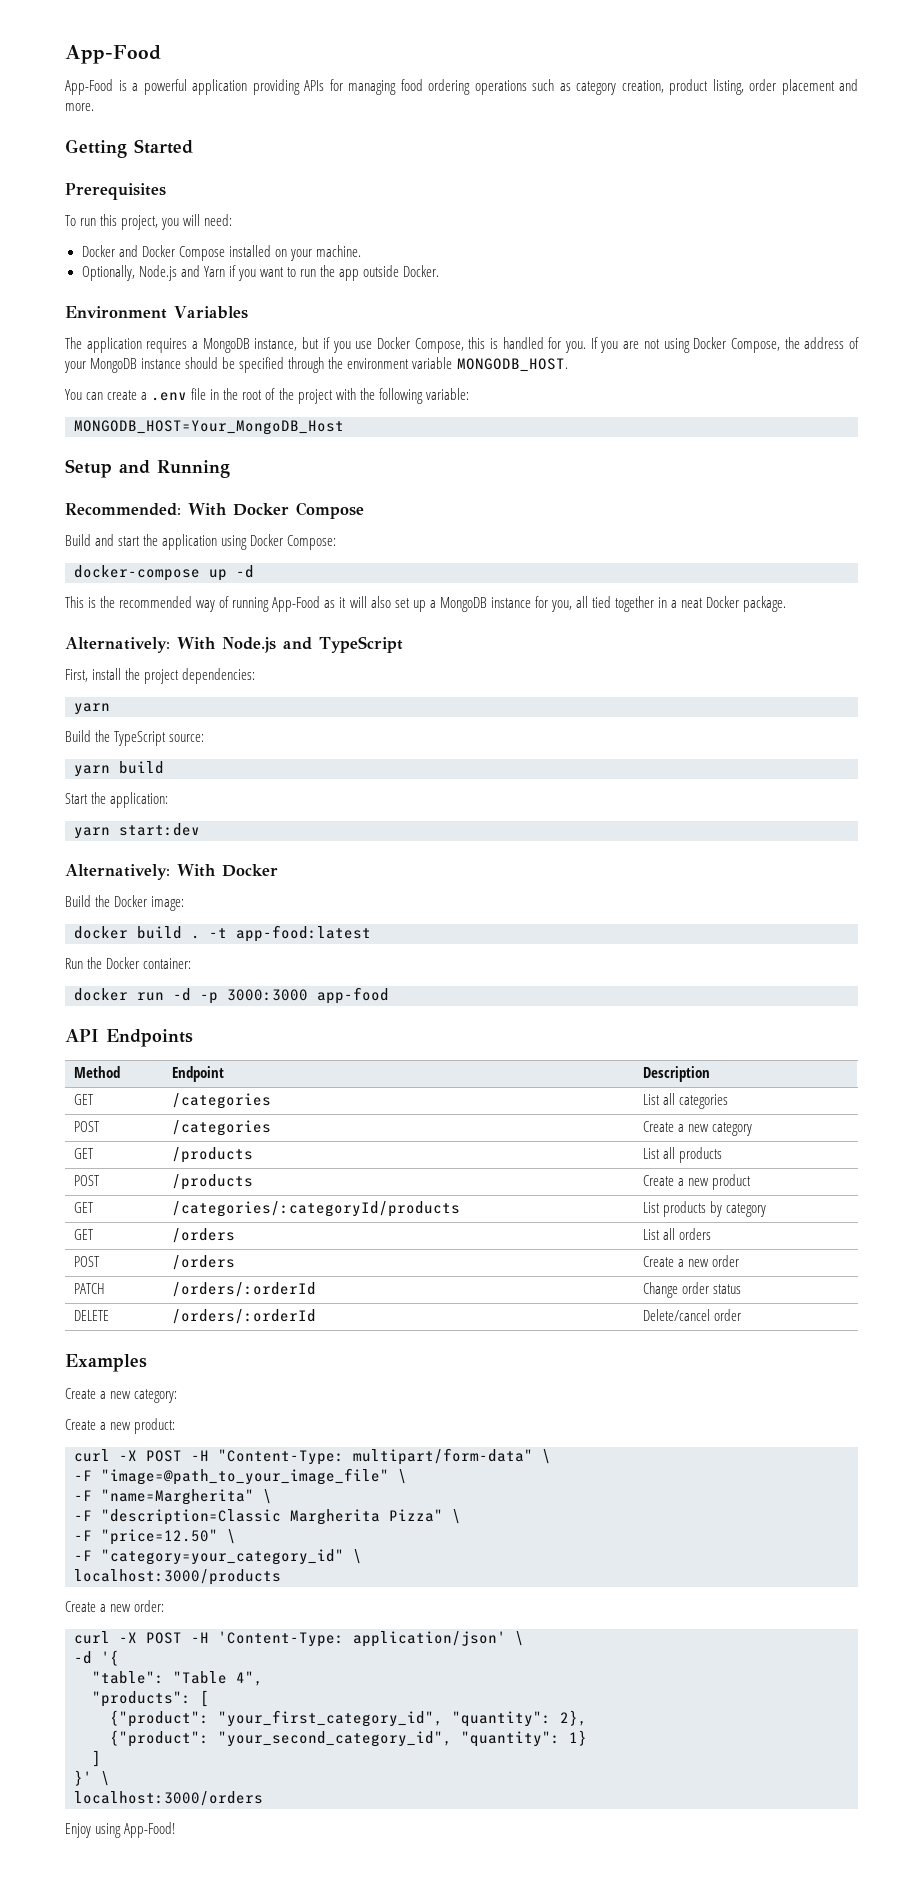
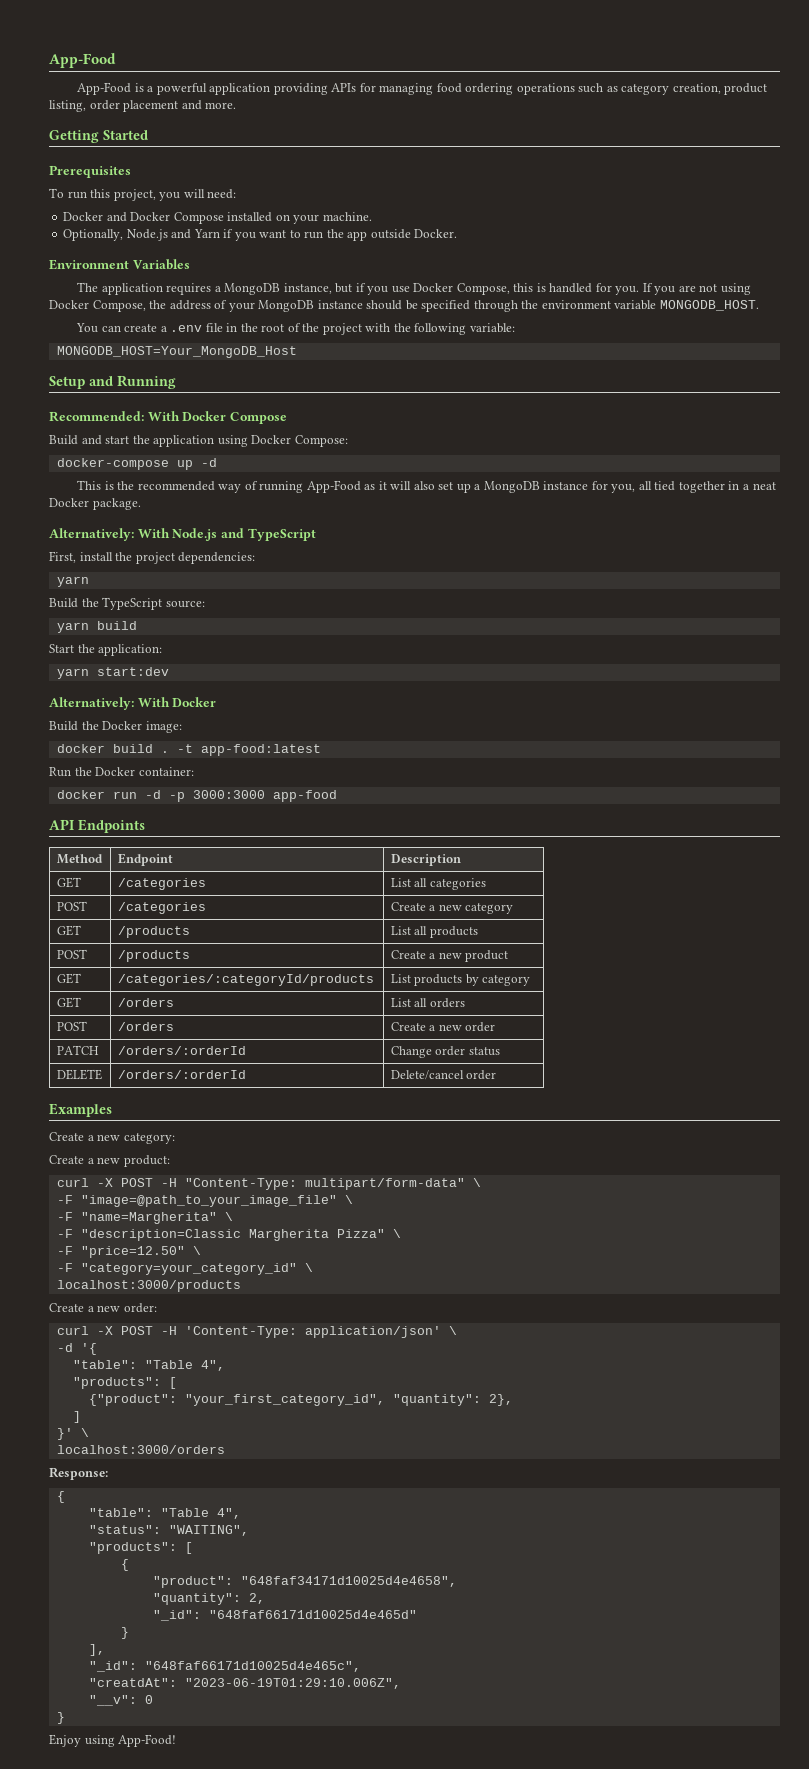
[110,1730,587,1747] // {"product": "your_second_category_id", "quantity": 1} -> (513, 1400) none
(263, 1798) none -> [49,1467,108,1480] [56,1491,65,1503] [88,1508,241,1519] [88,1525,249,1536] [88,1542,193,1554] [120,1559,129,1571] [152,1576,457,1588] [152,1593,265,1605] [152,1610,417,1621] [120,1627,129,1639] [88,1644,105,1656] [88,1661,361,1672] [88,1678,401,1689] [88,1695,153,1706] [56,1712,65,1724] // Response: // { // "table": "Table 4", // "status": "WAITING", // "products": [ // { // "product": "648faf34171d10025d4e4658", // "quantity": 2, // "_id": "648faf66171d10025d4e465d" // } // ], // "_id": "648faf66171d10025d4e465c", // "creatdAt": "2023-06-19T01:29:10.006Z", // "__v": 0 // }

